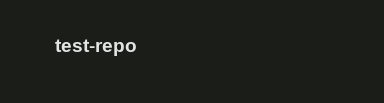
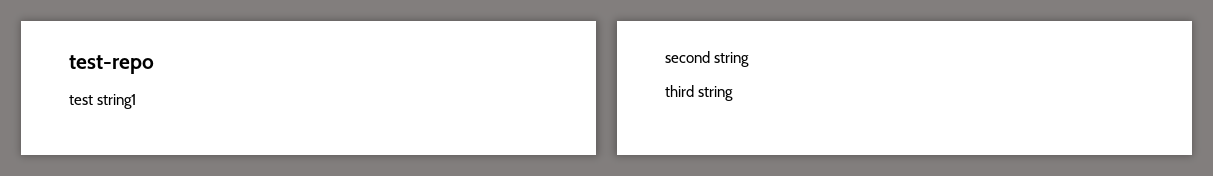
(137, 47) none -> [69,94,137,109] [665,51,750,67] [665,85,734,101] // test string1 // second string // third string

